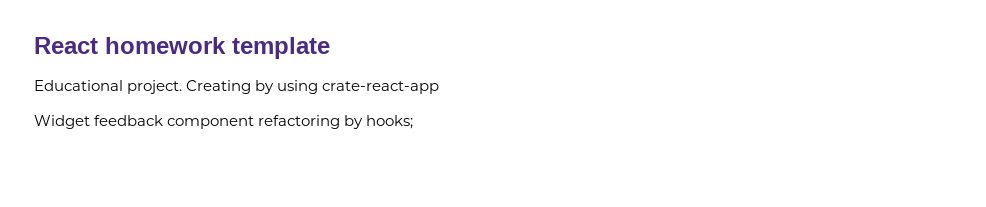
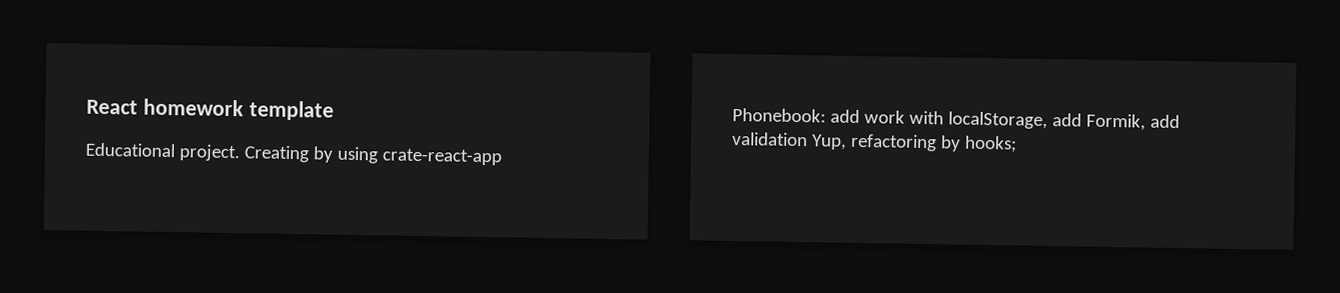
[34,115,255,129] Widget feedback component -> [732,107,1180,131] [732,131,847,150] Phonebook: add work with localStorage, add Formik, add validation Yup,

